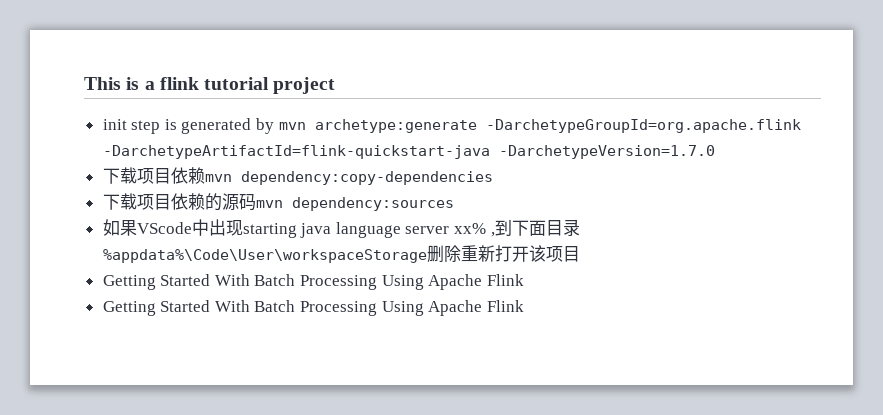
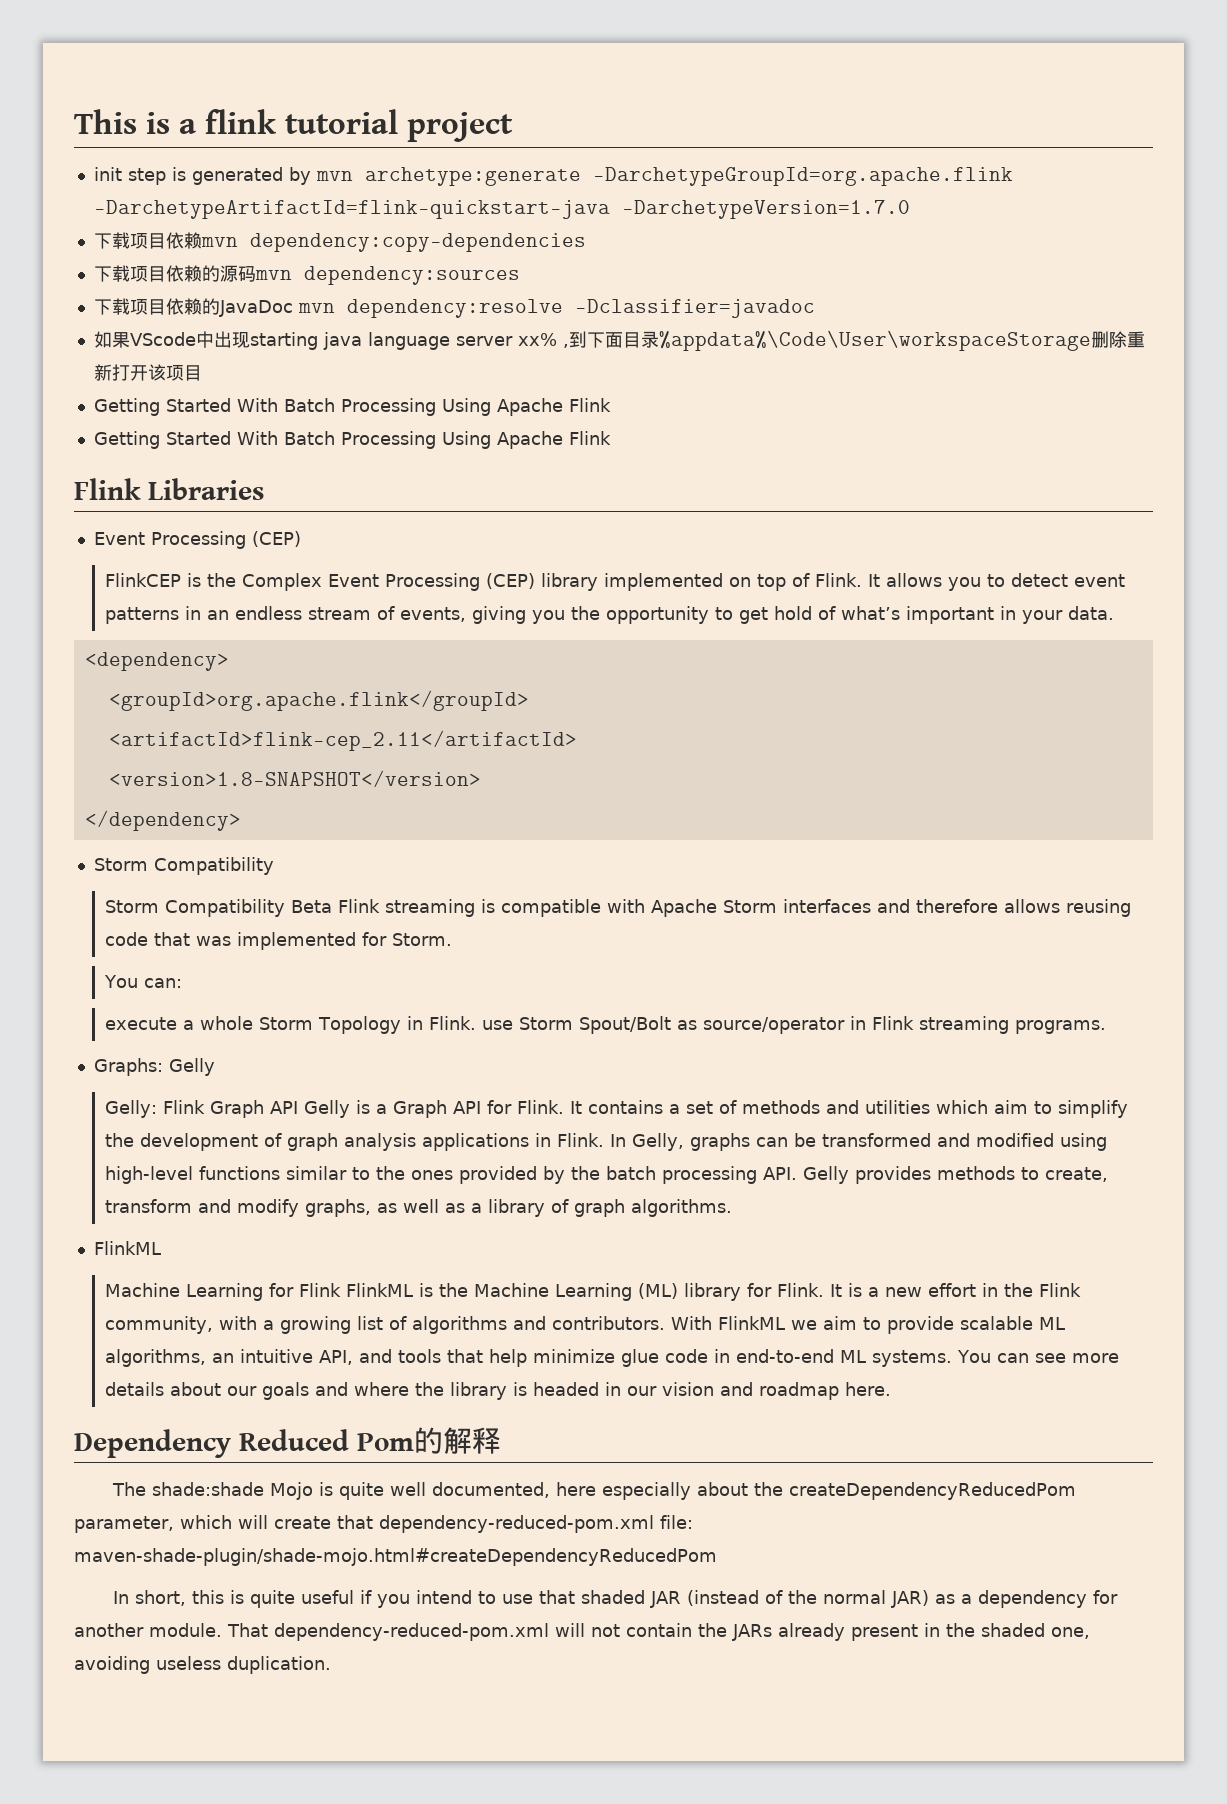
(454, 204) none -> [93,298,815,318] // 下载项目依赖的JavaDoc mvn dependency:resolve -Dclassifier=javadoc
(524, 306) none -> [74,478,264,500] [93,531,301,549] [104,573,1125,591] [104,606,1114,624] [84,652,229,671] [108,690,529,711] [108,730,577,751] [108,770,481,787] [84,810,241,831] [93,857,274,875] [104,899,1131,917] [104,932,452,950] [103,975,182,988] [104,1016,1106,1034] [93,1058,215,1076] [104,1100,1128,1118] [104,1133,1107,1151] [104,1166,1108,1184] [104,1199,732,1217] [93,1241,161,1255] [104,1283,1081,1301] [104,1316,1065,1334] [104,1349,1119,1367] [104,1382,891,1400] [74,1427,501,1458] [112,1482,1077,1500] [74,1515,693,1533] [74,1548,717,1566] [113,1590,1119,1608] [74,1623,1090,1641] [74,1656,331,1674] // Flink Libraries // Event Processing (CEP) // FlinkCEP is the Complex Event Processing (CEP) library implemented on top of Flink. It allows you to detect event patterns in an endless stream of events, giving you the opportunity to get hold of what’s important in your data. // <dependency> // <groupId>org.apache.flink</groupId> // <artifactId>flink-cep_2.11</artifactId> // <version>1.8-SNAPSHOT</version> // </dependency> // Storm Compatibility // Storm Compatibility Beta Flink streaming is compatible with Apache Storm interfaces and therefore allows reusing code that was implemented for Storm. // You can: // execute a whole Storm Topology in Flink. use Storm Spout/Bolt as source/operator in Flink streaming programs. // Graphs: Gelly // Gelly: Flink Graph API Gelly is a Graph API for Flink. It contains a set of methods and utilities which aim to simplify the development of graph analysis applications in Flink. In Gelly, graphs can be transformed and modified using high-level functions similar to the ones provided by the batch processing API. Gelly provides methods to create, transform and modify graphs, as well as a library of graph algorithms. // FlinkML // Machine Learning for Flink FlinkML is the Machine Learning (ML) library for Flink. It is a new effort in the Flink community, with a growing list of algorithms and contributors. With FlinkML we aim to provide scalable ML algorithms, an intuitive API, and tools that help minimize glue code in end-to-end ML systems. You can see more details about our goals and where the library is headed in our vision and roadmap here. // Dependency Reduced Pom的解释 // The shade:shade Mojo is quite well documented, here especially about the createDependencyReducedPom parameter, which will create that dependency-reduced-pom.xml file: maven-shade-plugin/shade-mojo.html#createDependencyReducedPom // In short, this is quite useful if you intend to use that shaded JAR (instead of the normal JAR) as a dependency for another module. That dependency-reduced-pom.xml will not contain the JARs already present in the shaded one, avoiding useless duplication.

